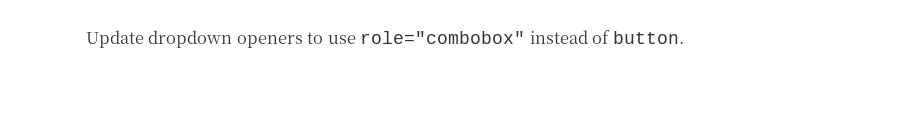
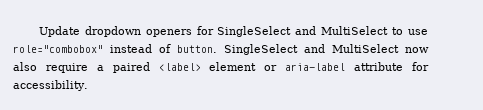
(303, 41) none -> [196,26,389,37] for SingleSelect and MultiSelect
(684, 37) none -> [224,44,429,55] [13,62,430,73] [13,80,88,91] SingleSelect and MultiSelect now also require a paired <label> element or aria-label attribute for accessibility.

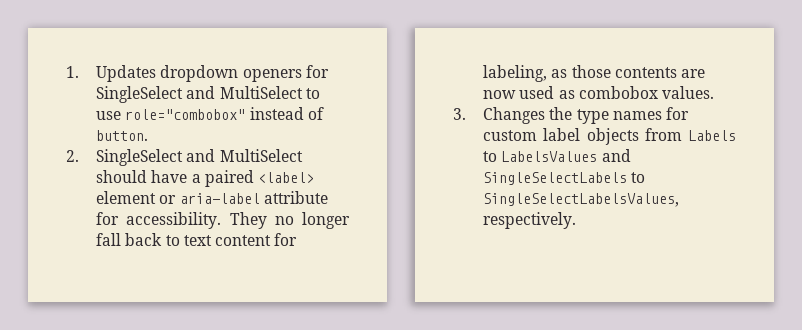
[38,26,80,37] Update -> [66,65,157,82] 1. Updates
[224,44,429,55] [13,62,88,73] SingleSelect and MultiSelect now also require -> [66,149,303,166] [96,170,188,183] // 2. SingleSelect and MultiSelect should have
(88, 85) none -> [229,212,350,229] [96,233,298,246] [483,65,706,82] [483,86,715,99] [453,107,690,124] [483,128,736,145] [483,149,631,162] [483,172,646,185] [483,193,680,207] [483,212,577,229] They no longer fall back to text content for labeling, as those contents are now used as combobox values. // 3. Changes the type names for custom label objects from Labels to LabelsValues and SingleSelectLabels to SingleSelectLabelsValues, respectively.

